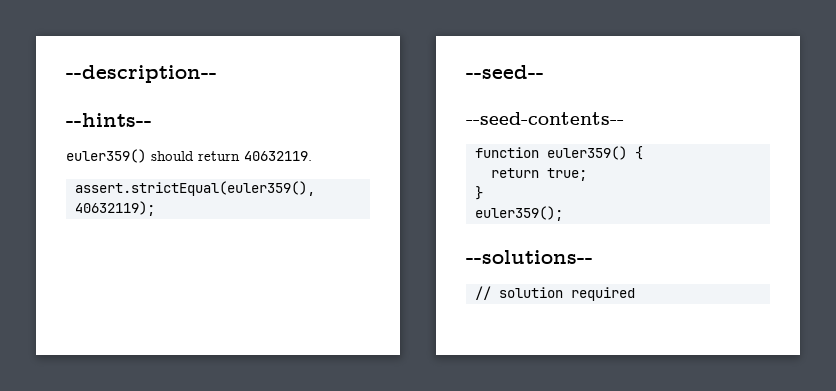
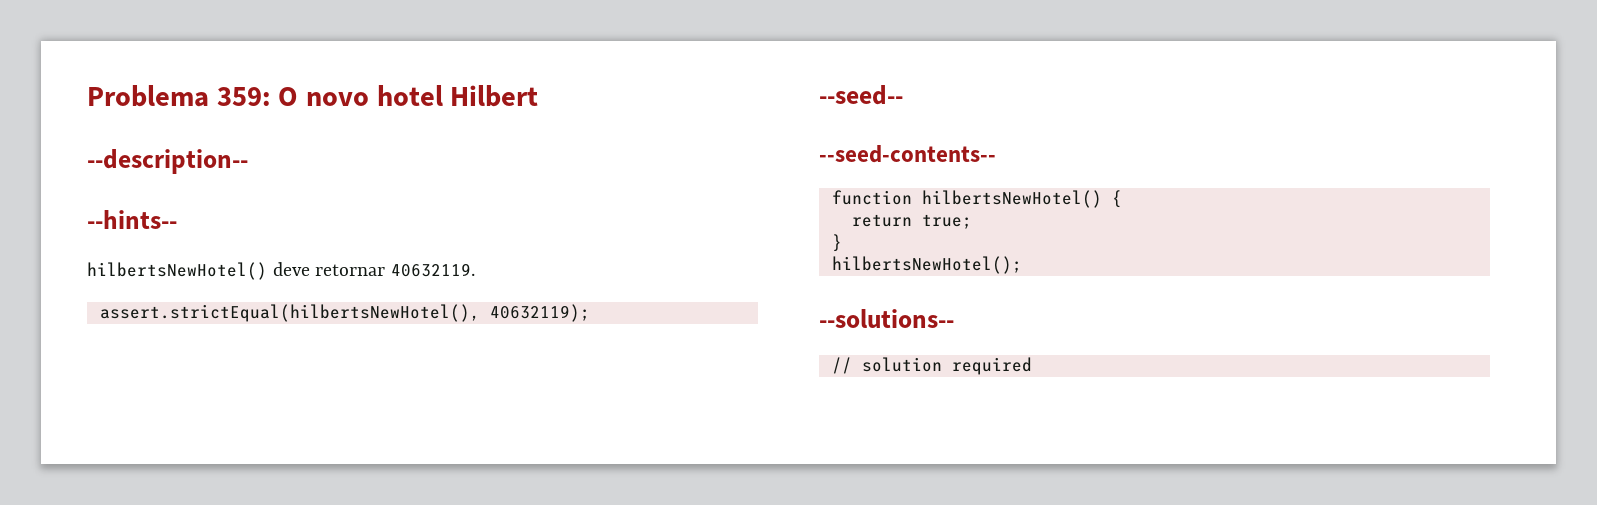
(66, 74) none -> [87,85,539,107] Problema 359: O novo hotel Hilbert //
[66,149,240,163] euler359() should return -> [87,262,386,280] hilbertsNewHotel() deve retornar
[75,181,315,196] assert.strictEqual(euler359(), -> [99,304,480,322] assert.strictEqual(hilbertsNewHotel(),
[547,146,627,160] euler359() -> [921,190,1102,208] hilbertsNewHotel()
[475,206,563,221] euler359(); -> [831,256,1022,274] hilbertsNewHotel();

